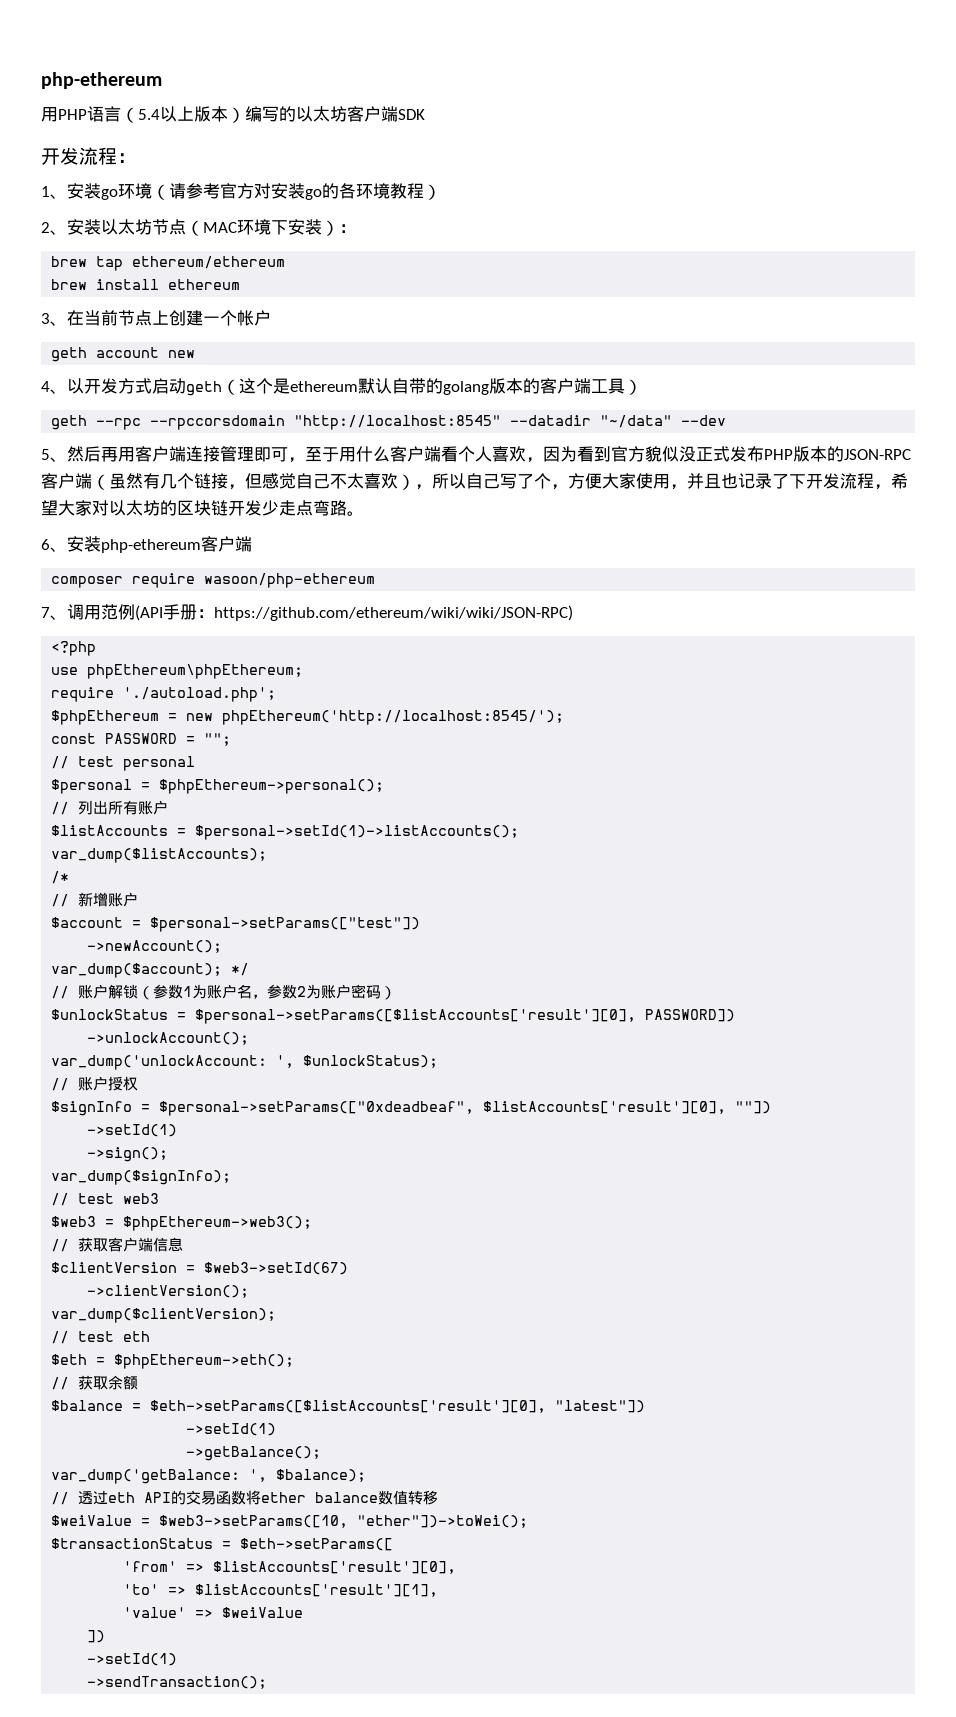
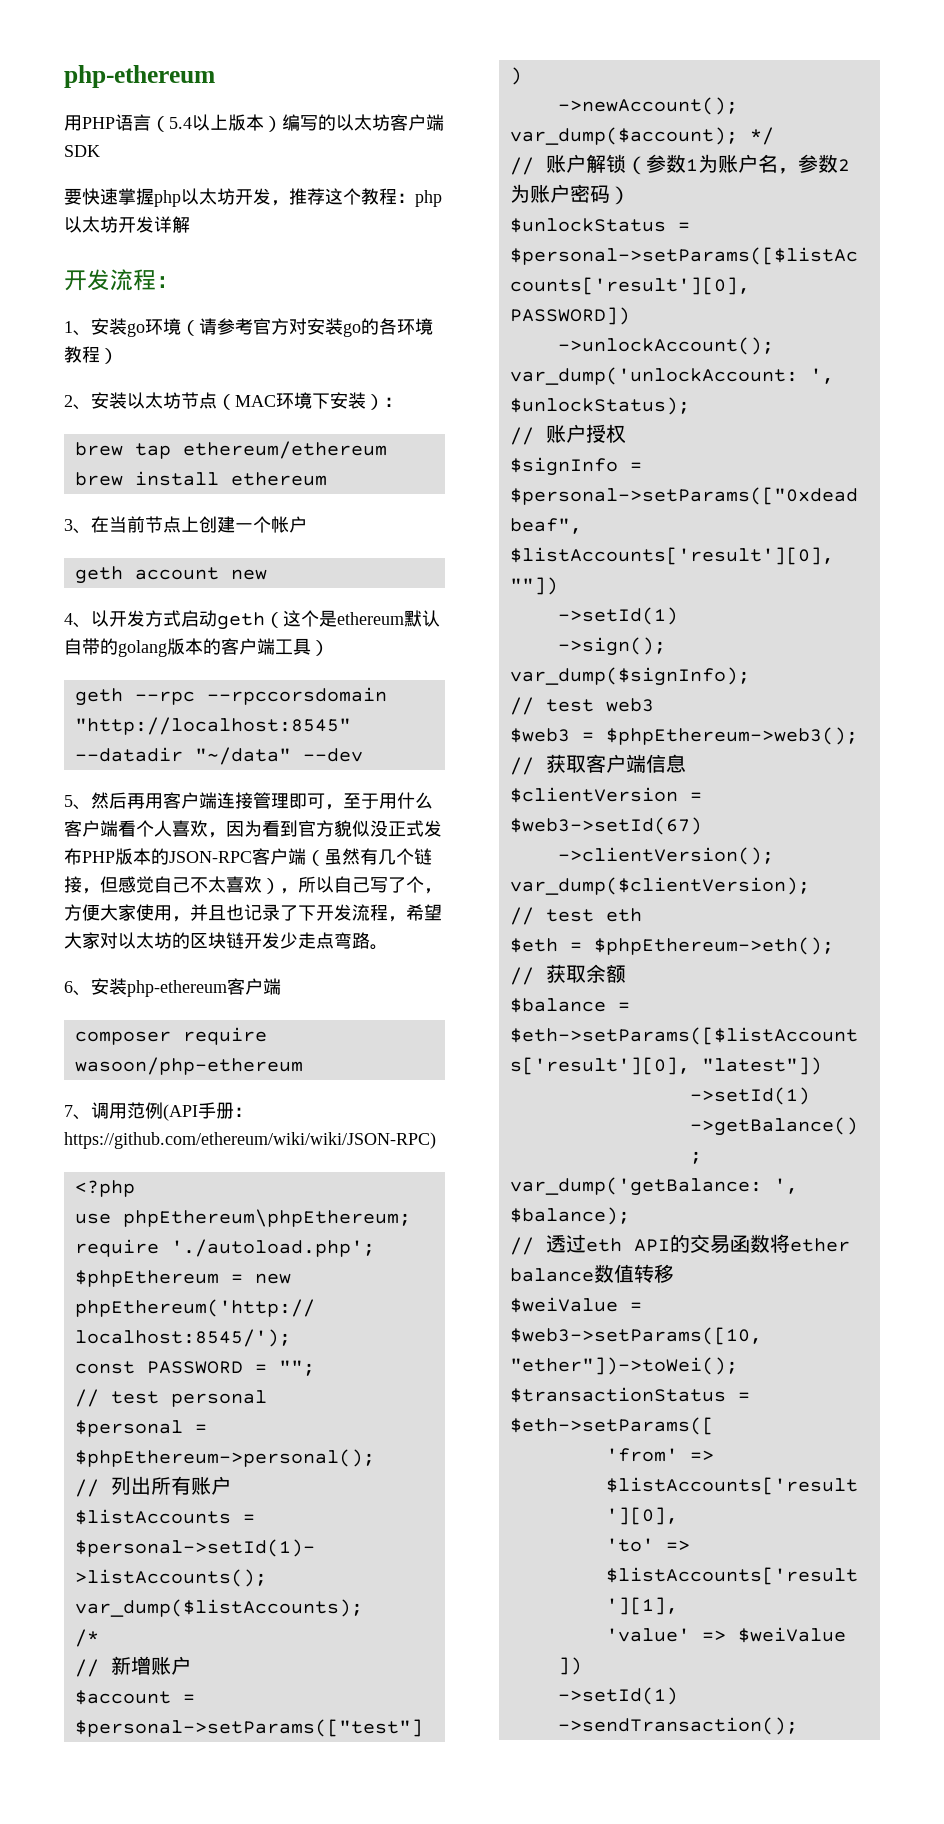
(425, 114) none -> [64,188,442,207] [64,216,190,233] // 要快速掌握php以太坊开发，推荐这个教程：php以太坊开发详解

